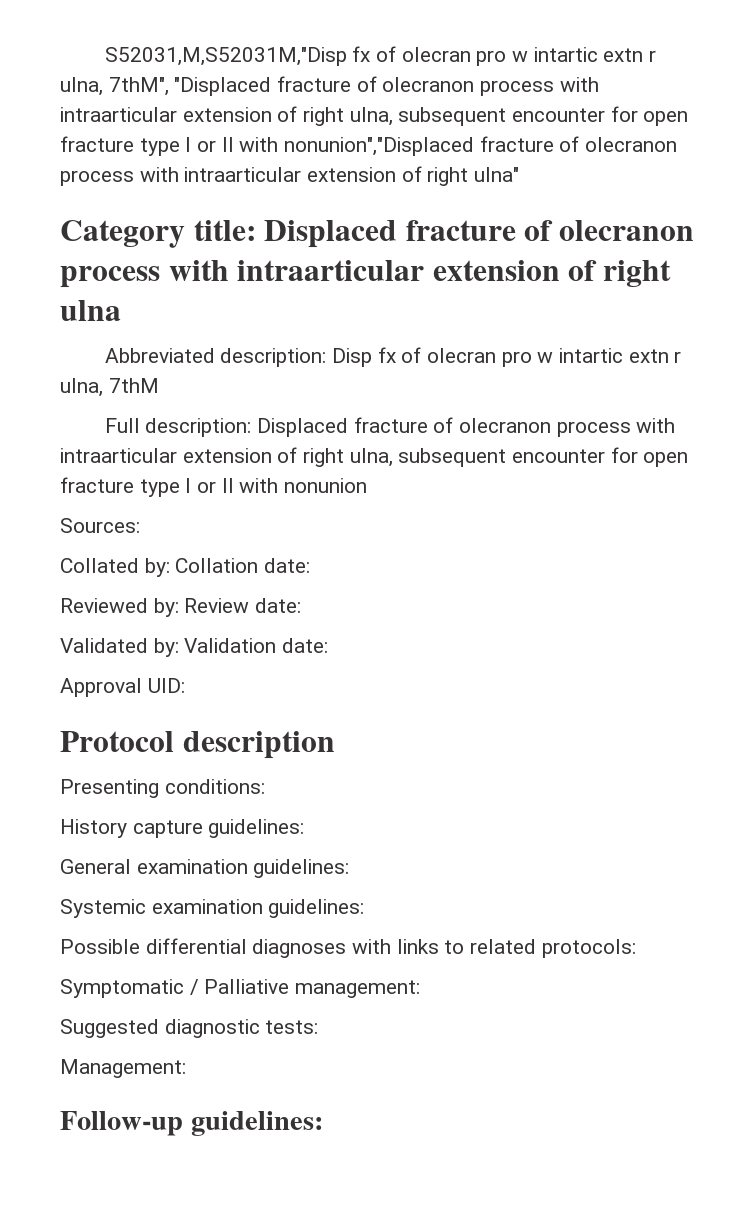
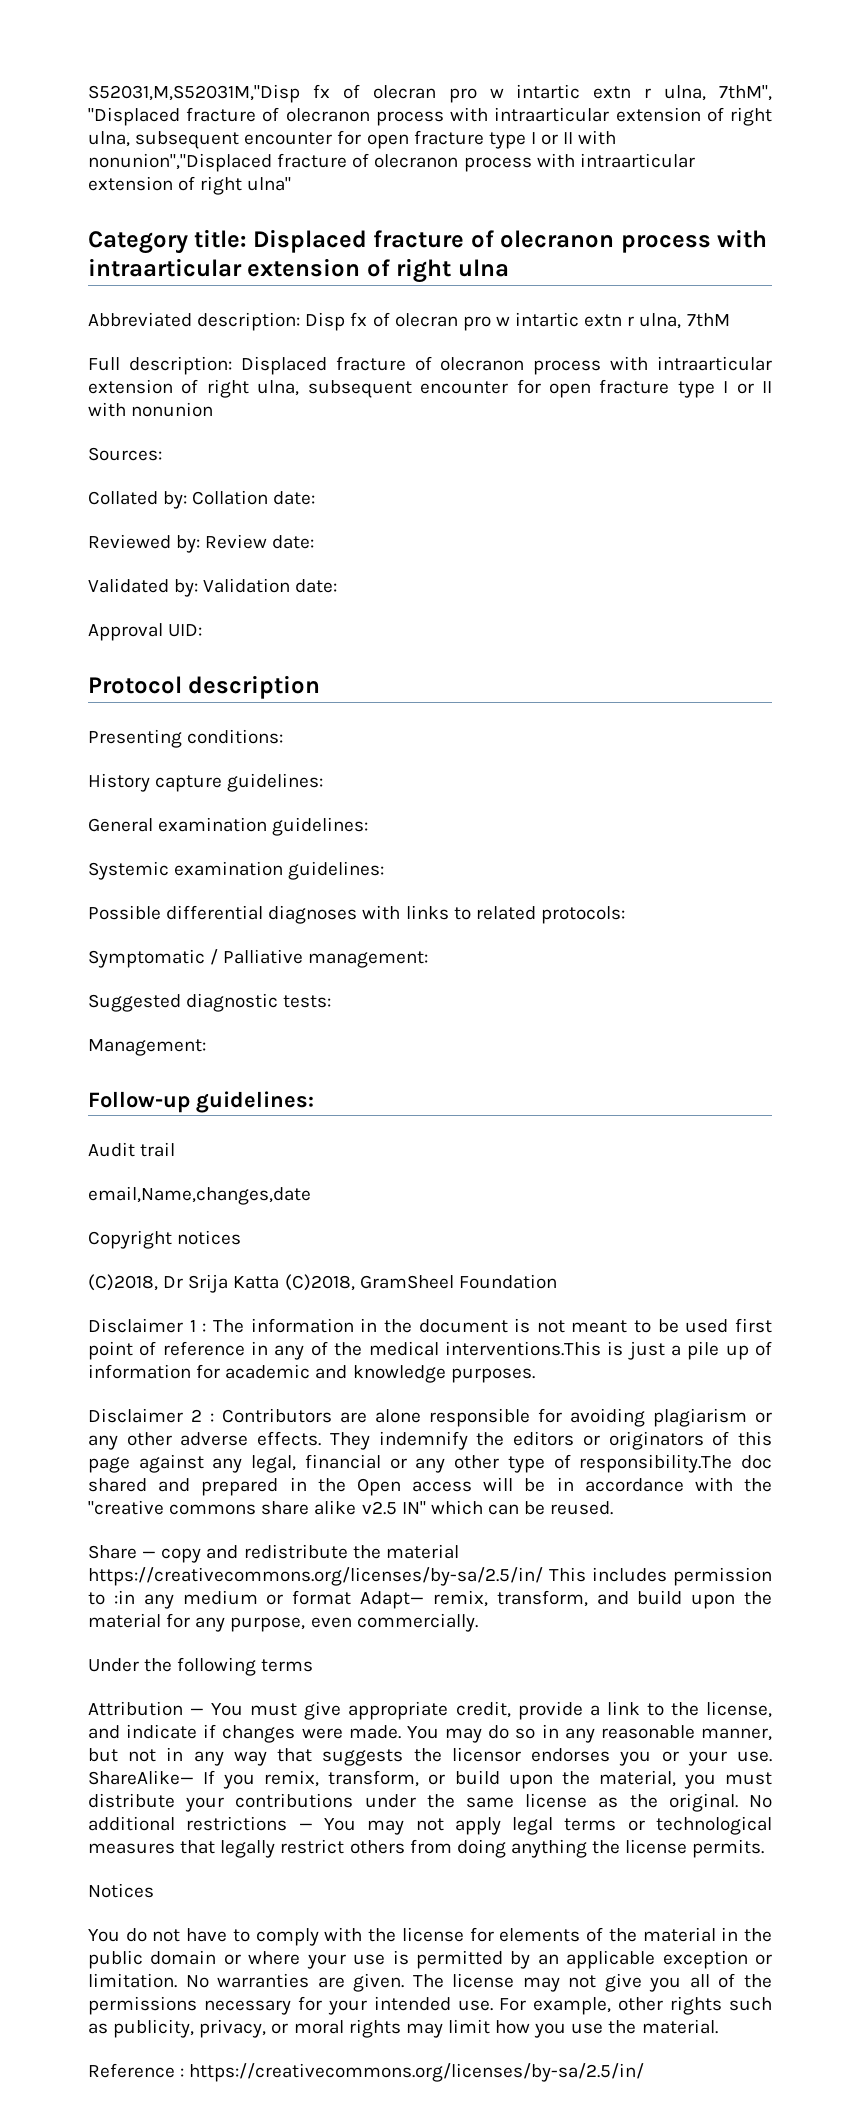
(323, 1123) none -> [88,1142,176,1157] [88,1186,311,1205] [88,1230,242,1249] [88,1274,557,1293] [88,1318,772,1333] [88,1341,773,1360] [88,1364,535,1383] [88,1408,772,1427] [88,1431,773,1450] [88,1454,773,1473] [88,1477,772,1496] [88,1500,614,1515] [88,1544,459,1563] [88,1567,772,1586] [88,1590,773,1609] [88,1613,478,1632] [88,1657,314,1676] [88,1701,773,1720] [88,1724,772,1743] [88,1747,773,1766] [88,1770,772,1789] [88,1793,772,1812] [88,1816,772,1835] [88,1839,765,1858] [88,1883,154,1898] [88,1927,773,1946] [88,1950,773,1969] [88,1973,773,1992] [88,1996,772,2015] [88,2019,718,2038] [88,2063,645,2082] // Audit trail // email,Name,changes,date // Copyright notices // (C)2018, Dr Srija Katta (C)2018, GramSheel Foundation // Disclaimer 1 : The information in the document is not meant to be used first point of reference in any of the medical interventions.This is just a pile up of information for academic and knowledge purposes. // Disclaimer 2 : Contributors are alone responsible for avoiding plagiarism or any other adverse effects. They indemnify the editors or originators of this page against any legal, financial or any other type of responsibility.The doc shared and prepared in the Open access will be in accordance with the "creative commons share alike v2.5 IN" which can be reused. // Share — copy and redistribute the material https://creativecommons.org/licenses/by-sa/2.5/in/ This includes permission to :in any medium or format Adapt— remix, transform, and build upon the material for any purpose, even commercially. // Under the following terms // Attribution — You must give appropriate credit, provide a link to the license, and indicate if changes were made. You may do so in any reasonable manner, but not in any way that suggests the licensor endorses you or your use. ShareAlike— If you remix, transform, or build upon the material, you must distribute your contributions under the same license as the original. No additional restrictions — You may not apply legal terms or technological measures that legally restrict others from doing anything the license permits. // Notices // You do not have to comply with the license for elements of the material in the public domain or where your use is permitted by an applicable exception or limitation. No warranties are given. The license may not give you all of the permissions necessary for your intended use. For example, other rights such as publicity, privacy, or moral rights may limit how you use the material. // Reference : https://creativecommons.org/licenses/by-sa/2.5/in/

